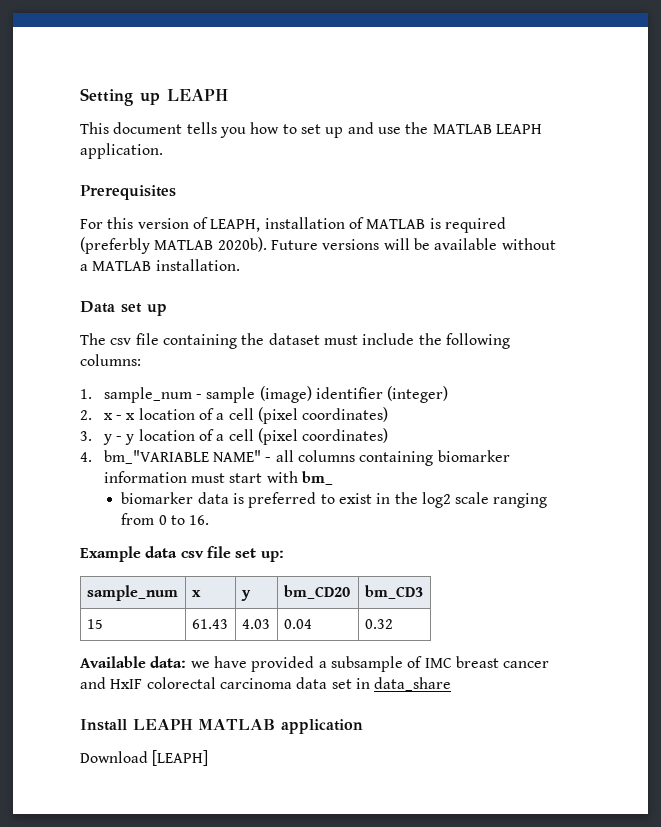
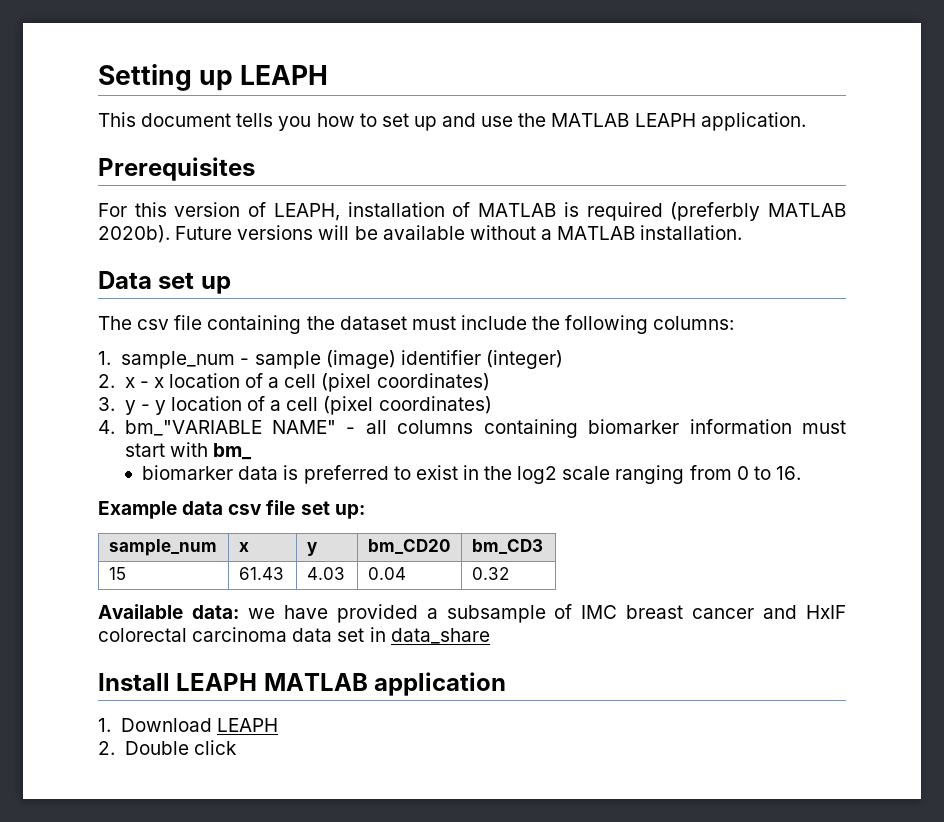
[80,750,209,766] Download [LEAPH] -> [98,718,279,732] [98,740,237,755] 1. Download LEAPH // 2. Double click

